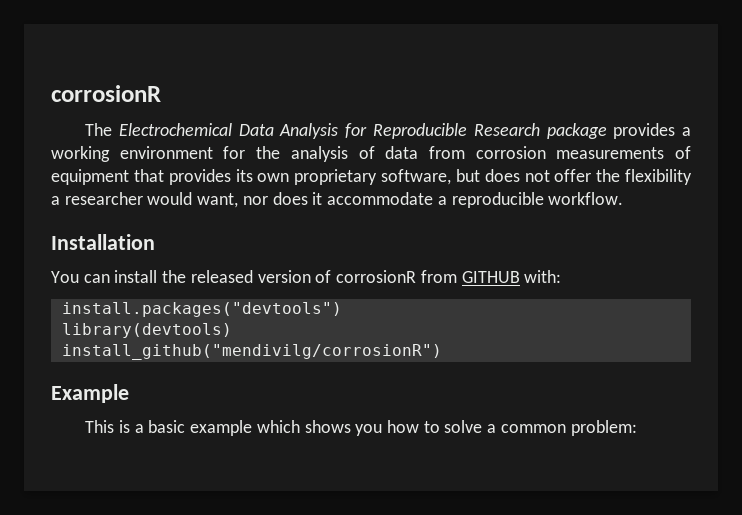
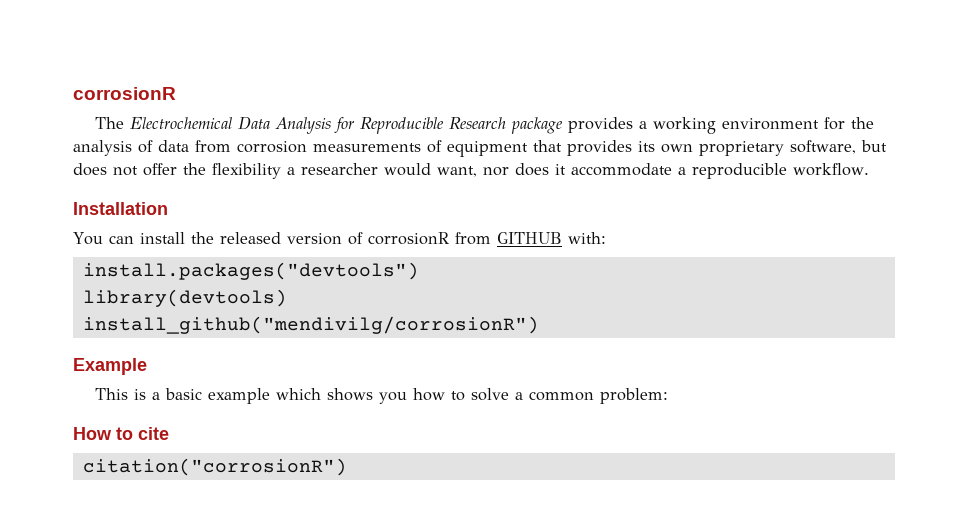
(637, 428) none -> [73,427,169,440] [82,458,347,476] // How to cite // citation("corrosionR")

